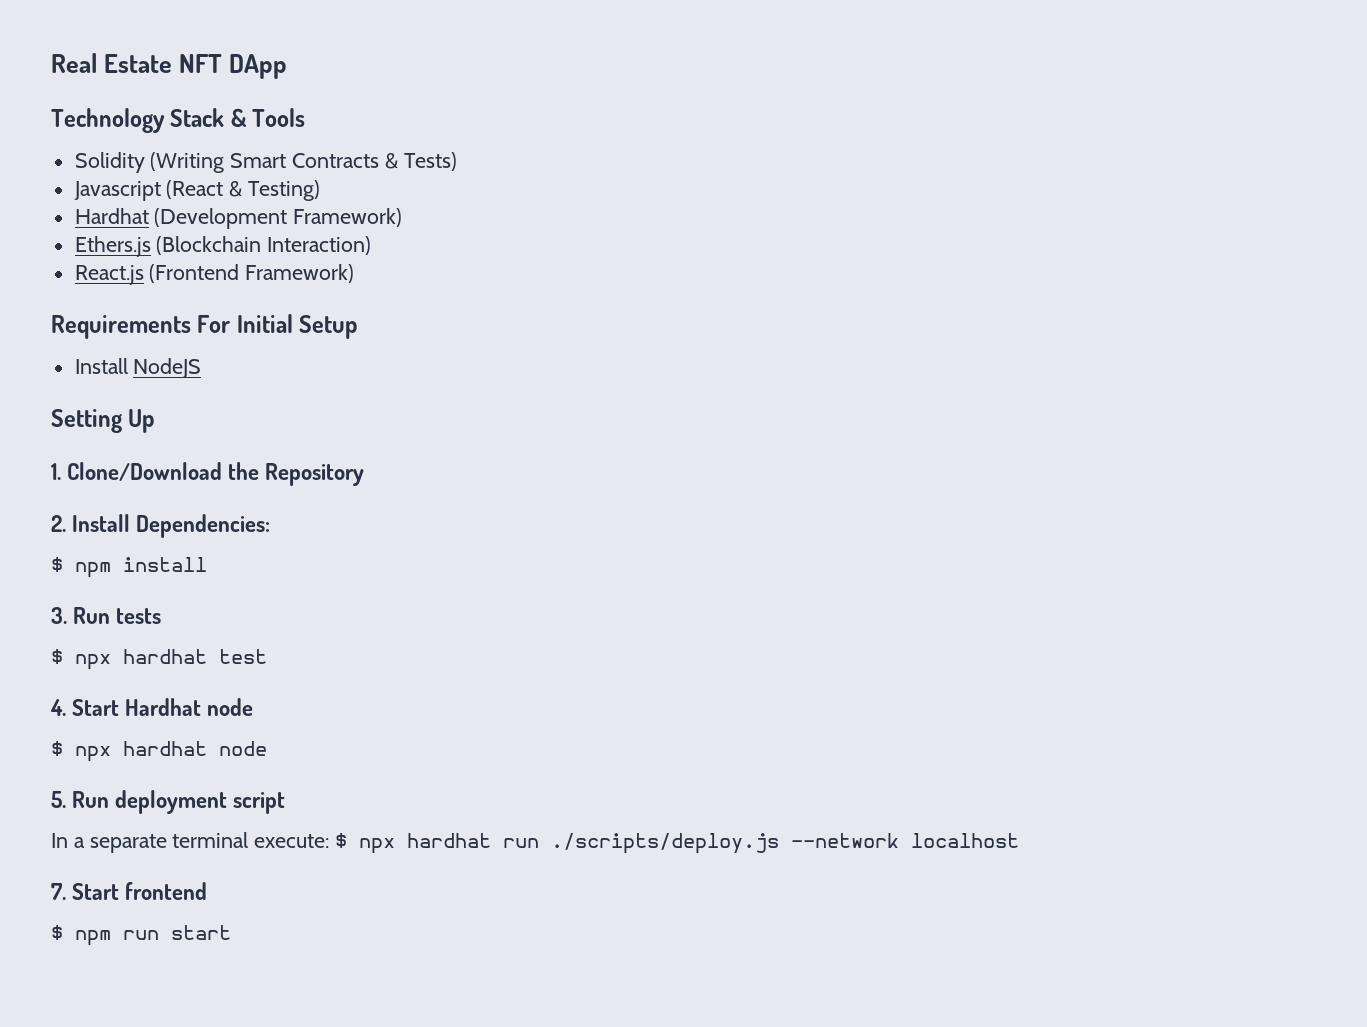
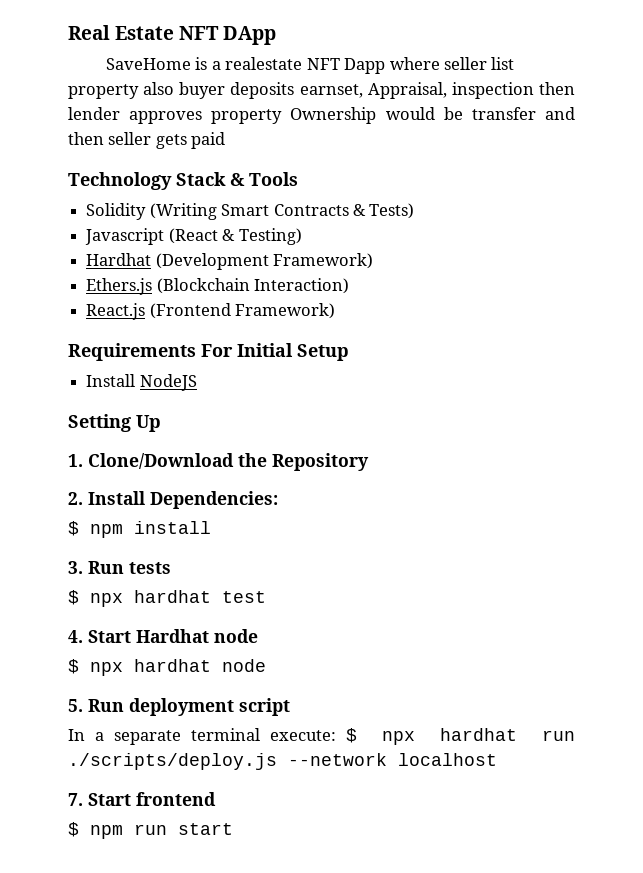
(288, 66) none -> [105,57,515,74] [68,82,575,99] [68,107,576,124] [68,132,226,149] // SaveHome is a realestate NFT Dapp where seller list property also buyer deposits earnset, Appraisal, inspection then lender approves property Ownership would be transfer and then seller gets paid

